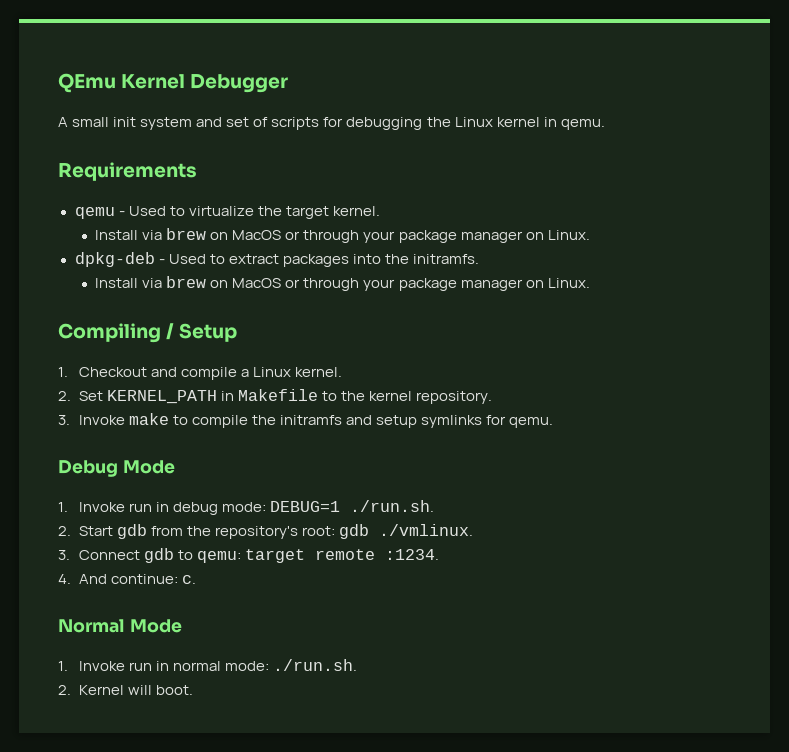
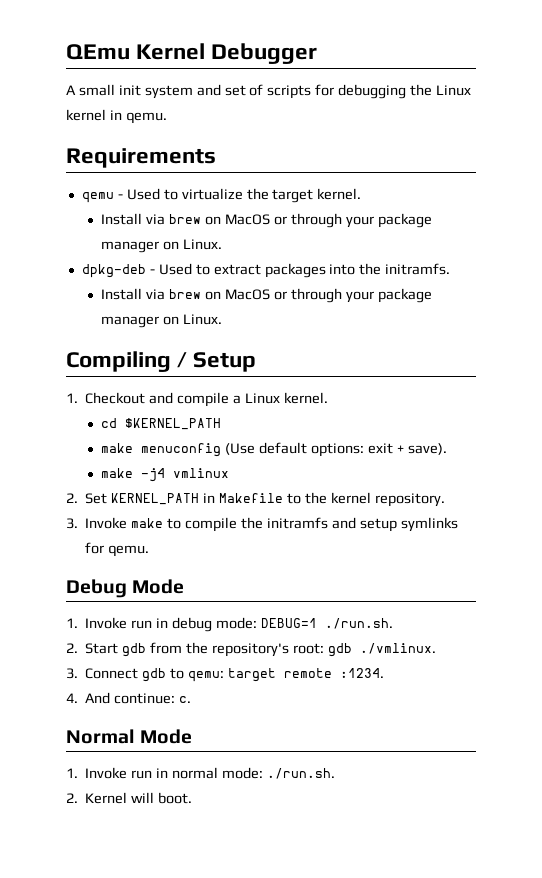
(342, 372) none -> [101,418,222,430] [101,442,447,457] [101,468,230,482] // cd $KERNEL_PATH // make menuconfig (Use default options: exit + save). // make -j4 vmlinux

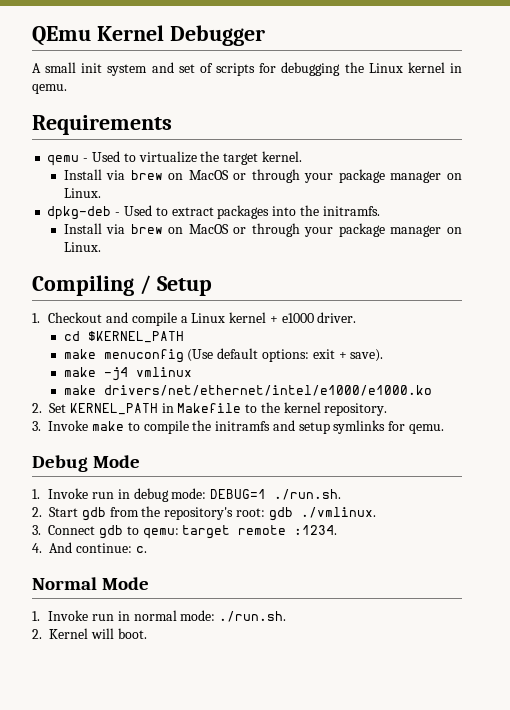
[283,392,328,404] kernel. -> [229,312,357,323] kernel + e1000 driver.
(230, 473) none -> [63,385,432,396] // make drivers/net/ethernet/intel/e1000/e1000.ko

